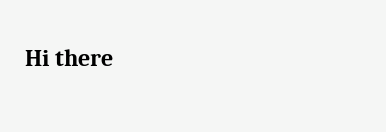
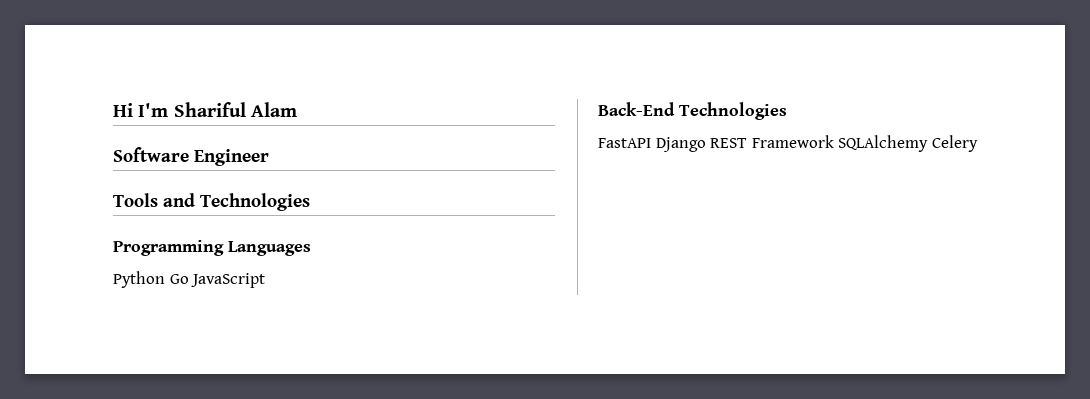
[55,49,114,66] there -> [138,102,297,117] [113,147,269,166] [113,193,310,211] [113,240,311,256] [113,271,266,288] [598,102,787,120] [598,135,978,152] I'm Shariful Alam // Software Engineer // Tools and Technologies // Programming Languages // Python Go JavaScript // Back-End Technologies // FastAPI Django REST Framework SQLAlchemy Celery

